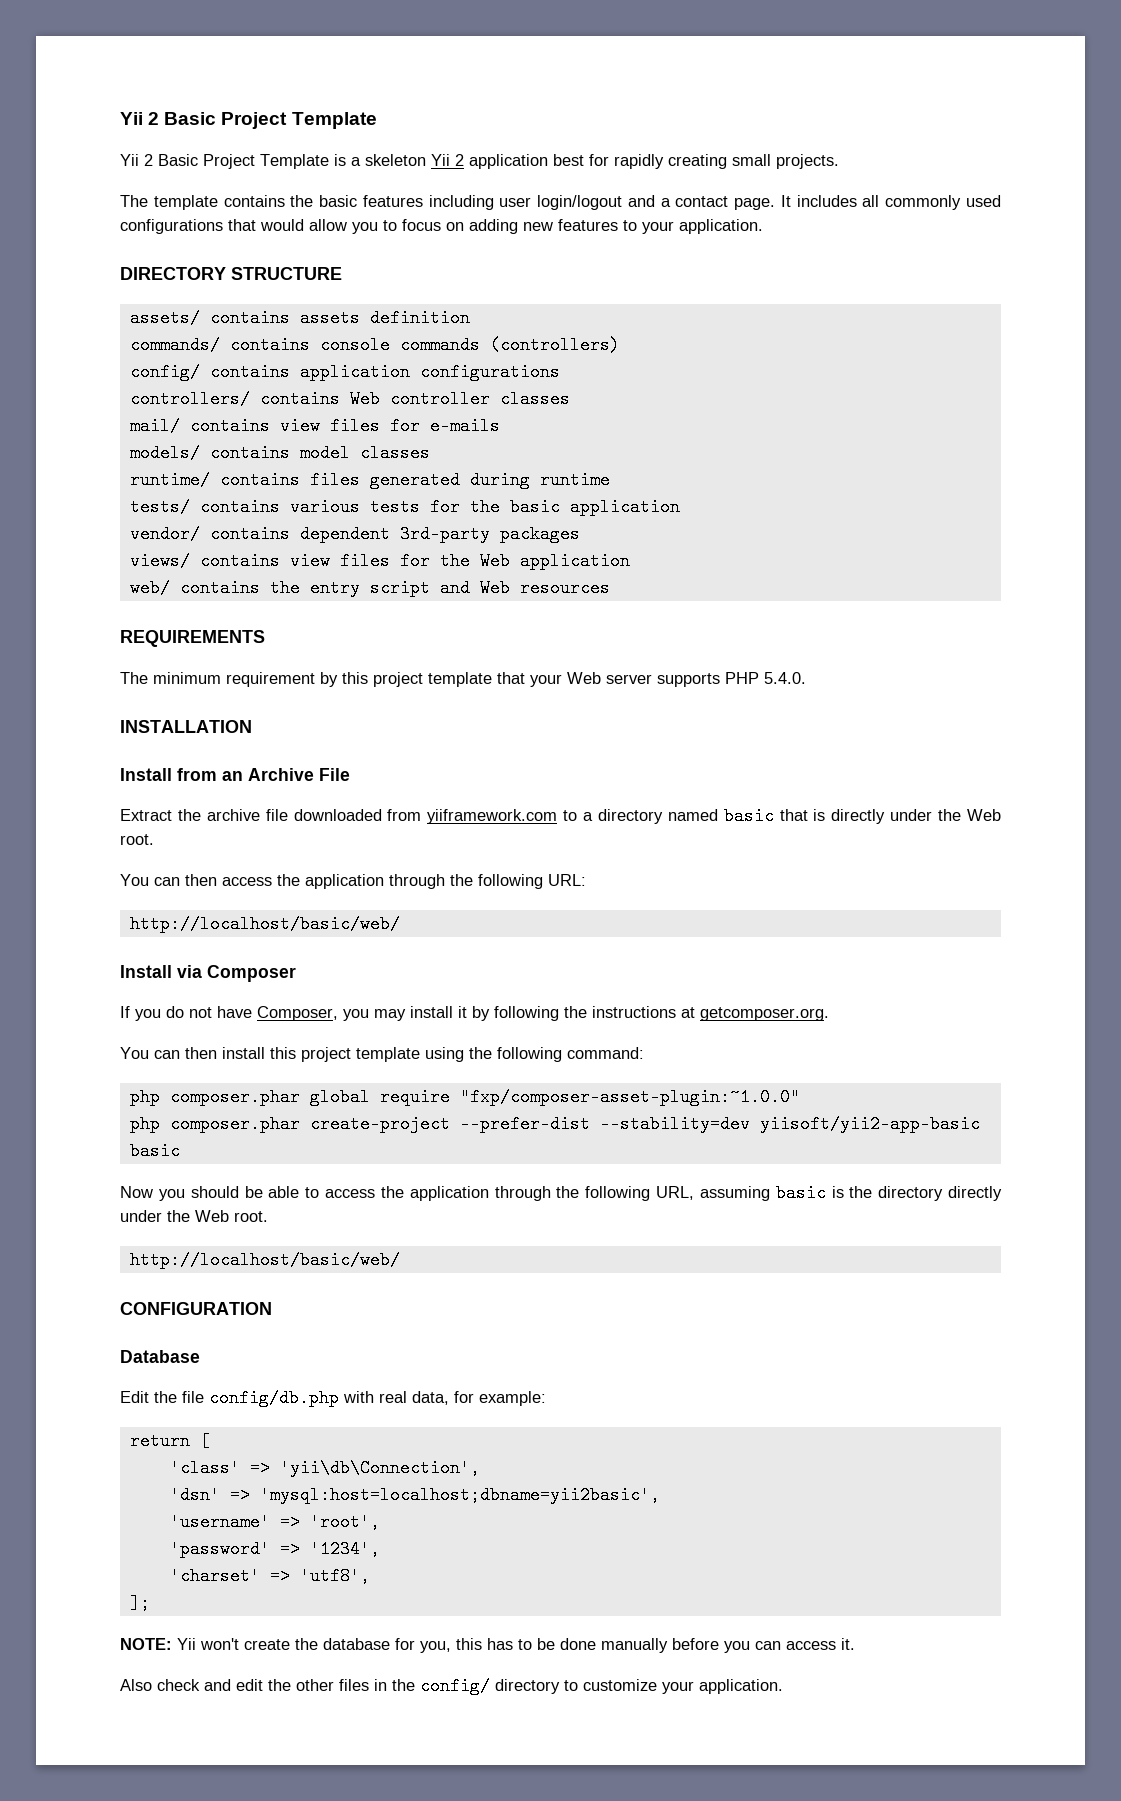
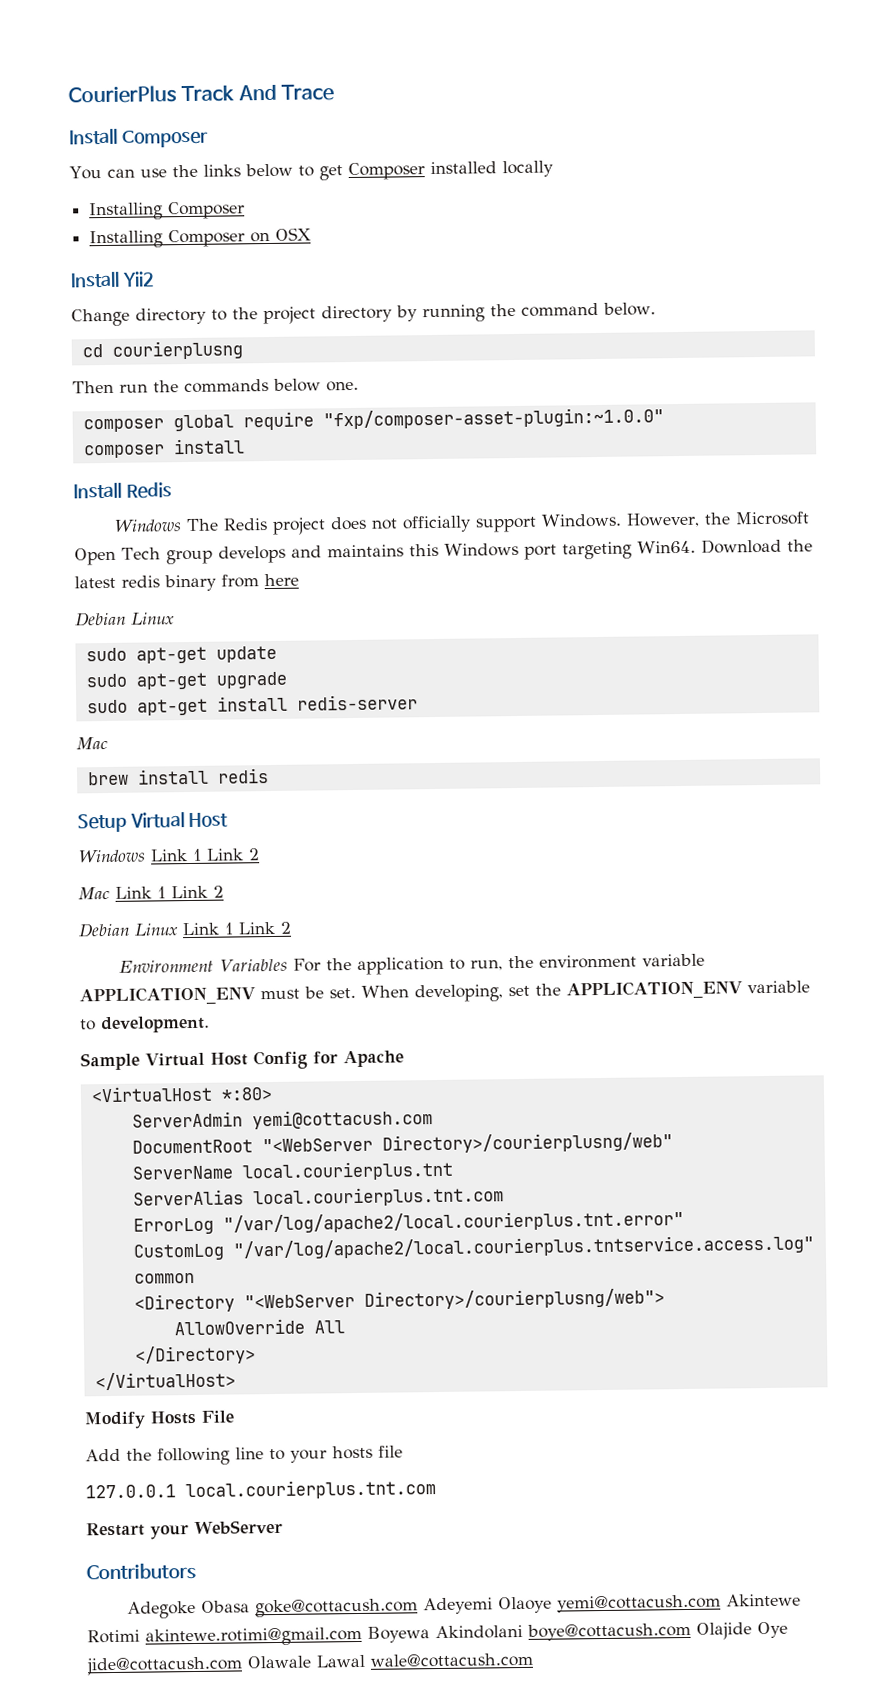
[120,112,377,129] [120,154,839,169] [120,195,1001,210] [120,219,763,234] [120,267,342,280] [129,309,470,327] [129,336,620,354] [129,363,560,381] [129,390,570,408] [129,417,500,435] [129,444,430,462] [129,471,610,489] [129,498,680,516] [129,525,580,543] [129,552,630,570] [129,579,610,597] [120,630,265,647] [120,672,806,687] [120,720,252,733] [120,768,350,781] [120,807,1001,825] [120,834,154,845] [120,874,586,889] [129,915,400,933] [120,965,296,982] [120,1006,829,1021] [120,1047,644,1062] [129,1088,800,1106] [129,1115,980,1133] [129,1142,180,1160] [120,1184,1003,1202] [120,1210,268,1222] [129,1251,400,1269] [120,1302,272,1315] [120,1350,200,1363] [120,1389,546,1407] [129,1432,210,1450] [169,1459,480,1477] [169,1486,660,1504] [169,1513,380,1531] [169,1540,380,1558] [169,1567,370,1585] [129,1594,150,1612] [120,1638,855,1653] [120,1677,783,1695] Yii 2 Basic Project Template // Yii 2 Basic Project Template is a skeleton Yii 2 application best for rapidly creating small projects. // The template contains the basic features including user login/logout and a contact page. It includes all commonly used configurations that would allow you to focus on adding new features to your application. // DIRECTORY STRUCTURE // assets/ contains assets definition // commands/ contains console commands (controllers) // config/ contains application configurations // controllers/ contains Web controller classes // mail/ contains view files for e-mails // models/ contains model classes // runtime/ contains files generated during runtime // tests/ contains various tests for the basic application // vendor/ contains dependent 3rd-party packages // views/ contains view files for the Web application // web/ contains the entry script and Web resources // REQUIREMENTS // The minimum requirement by this project template that your Web server supports PHP 5.4.0. // INSTALLATION // Install from an Archive File // Extract the archive file downloaded from yiiframework.com to a directory named basic that is directly under the Web root. // You can then access the application through the following URL: // http://localhost/basic/web/ // Install via Composer // If you do not have Composer, you may install it by following the instructions at getcomposer.org. // You can then install this project template using the following command: // php composer.phar global require "fxp/composer-asset-plugin:~1.0.0" // php composer.phar create-project --prefer-dist --stability=dev yiisoft/yii2-app-basic basic // Now you should be able to access the application through the following URL, assuming basic is the directory directly under the Web root. // http://localhost/basic/web/ // CONFIGURATION // Database // Edit the file config/db.php with real data, for example: // return [ // 'class' => 'yii\db\Connection', // 'dsn' => 'mysql:host=localhost;dbname=yii2basic', // 'username' => 'root', // 'password' => '1234', // 'charset' => 'utf8', // ]; // NOTE: Yii won't create the database for you, this has to be done manually before you can access it. // Also check and edit the other files in the config/ directory to customize your application. -> [68,84,334,104] [69,128,208,148] [69,160,554,181] [89,201,246,221] [89,227,313,249] [70,271,155,288] [71,302,656,327] [81,340,243,360] [72,378,359,394] [82,407,664,433] [83,438,245,459] [73,482,172,499] [113,511,811,535] [74,538,813,566] [74,573,299,592] [75,611,175,627] [85,645,277,664] [85,671,287,690] [86,694,418,716] [76,736,108,750] [87,768,269,786] [77,812,229,833] [77,848,260,863] [78,885,224,900] [78,921,291,938] [119,953,706,975] [79,980,810,1006] [80,1015,210,1034] [80,1050,404,1071] [90,1085,273,1103] [131,1109,433,1130] [131,1132,673,1154] [131,1160,454,1182] [132,1186,504,1208] [132,1209,684,1235] [132,1234,814,1261] [133,1272,195,1284] [133,1288,665,1313] [173,1318,345,1336] [134,1345,256,1365] [94,1371,236,1391] [84,1410,234,1430] [85,1445,403,1466] [85,1479,436,1501] [86,1519,283,1540] [86,1562,196,1581] [127,1593,802,1619] [87,1621,788,1647] [86,1652,533,1676] CourierPlus Track And Trace // Install Composer // You can use the links below to get Composer installed locally // Installing Composer // Installing Composer on OSX // Install Yii2 // Change directory to the project directory by running the command below. // cd courierplusng // Then run the commands below one. // composer global require "fxp/composer-asset-plugin:~1.0.0" // composer install // Install Redis // Windows The Redis project does not officially support Windows. However, the Microsoft Open Tech group develops and maintains this Windows port targeting Win64. Download the latest redis binary from here // Debian Linux // sudo apt-get update // sudo apt-get upgrade // sudo apt-get install redis-server // Mac // brew install redis // Setup Virtual Host // Windows Link 1 Link 2 // Mac Link 1 Link 2 // Debian Linux Link 1 Link 2 // Environment Variables For the application to run, the environment variable APPLICATION_ENV must be set. When developing, set the APPLICATION_ENV variable to development. // Sample Virtual Host Config for Apache // <VirtualHost *:80> // ServerAdmin yemi@cottacush.com // DocumentRoot "<WebServer Directory>/courierplusng/web" // ServerName local.courierplus.tnt // ServerAlias local.courierplus.tnt.com // ErrorLog "/var/log/apache2/local.courierplus.tnt.error" // CustomLog "/var/log/apache2/local.courierplus.tntservice.access.log" common // <Directory "<WebServer Directory>/courierplusng/web"> // AllowOverride All // </Directory> // </VirtualHost> // Modify Hosts File // Add the following line to your hosts file // 127.0.0.1 local.courierplus.tnt.com // Restart your WebServer // Contributors // Adegoke Obasa goke@cottacush.com Adeyemi Olaoye yemi@cottacush.com Akintewe Rotimi akintewe.rotimi@gmail.com Boyewa Akindolani boye@cottacush.com Olajide Oye jide@cottacush.com Olawale Lawal wale@cottacush.com

